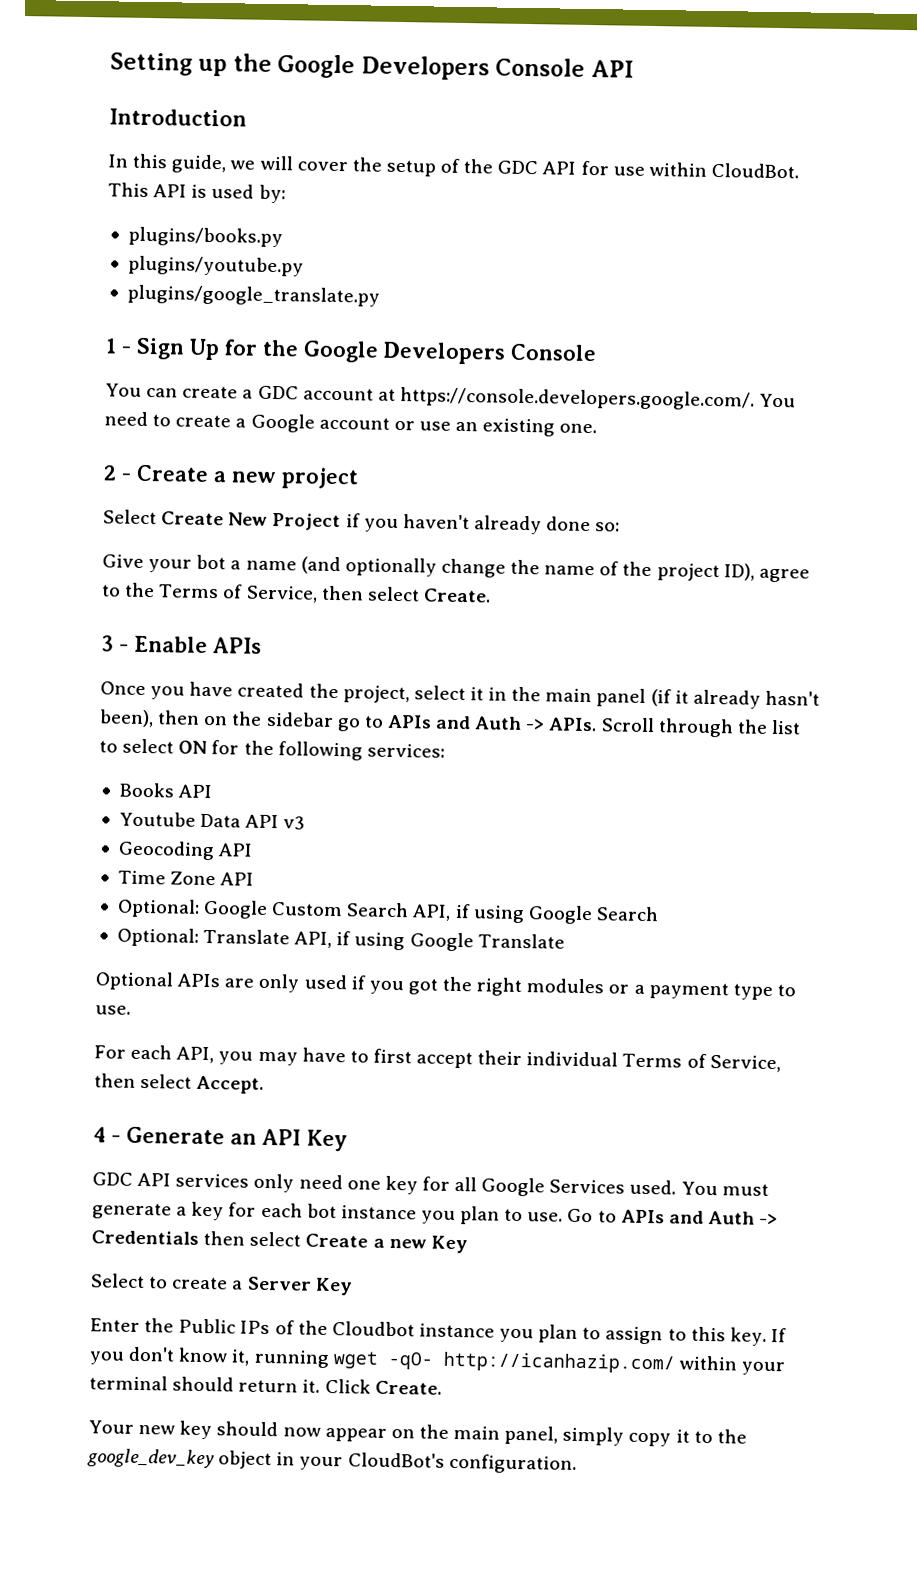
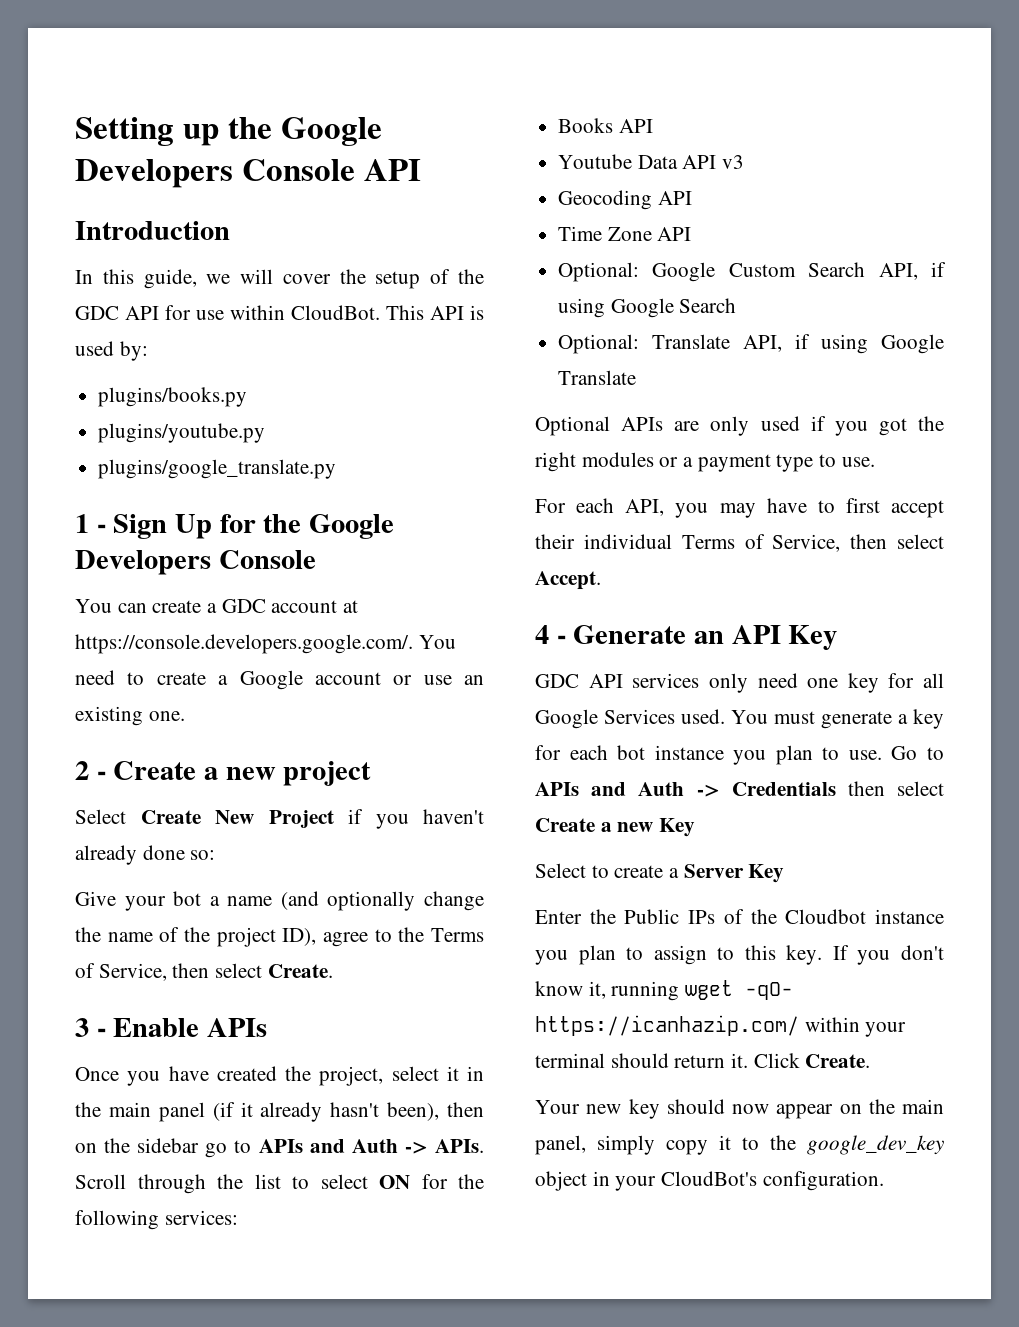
[442,1351,675,1374] http://icanhazip.com/ -> [535,1015,799,1036] https://icanhazip.com/

